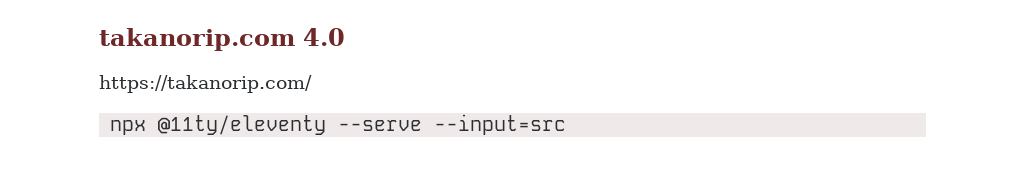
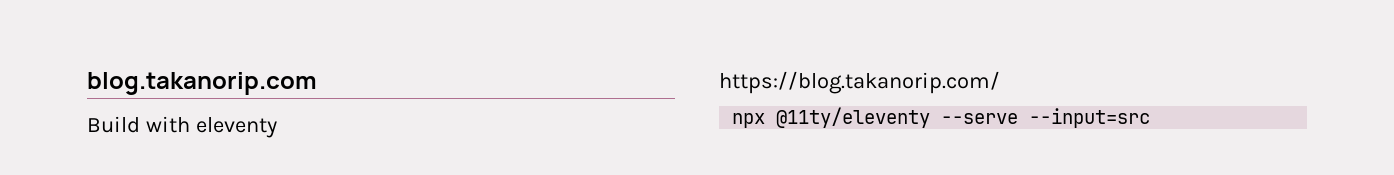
[99,28,345,51] [99,75,312,93] takanorip.com 4.0 // https://takanorip.com/ -> [87,72,317,95] [87,116,277,138] [719,71,1000,94] blog.takanorip.com // Build with eleventy // https://blog.takanorip.com/

